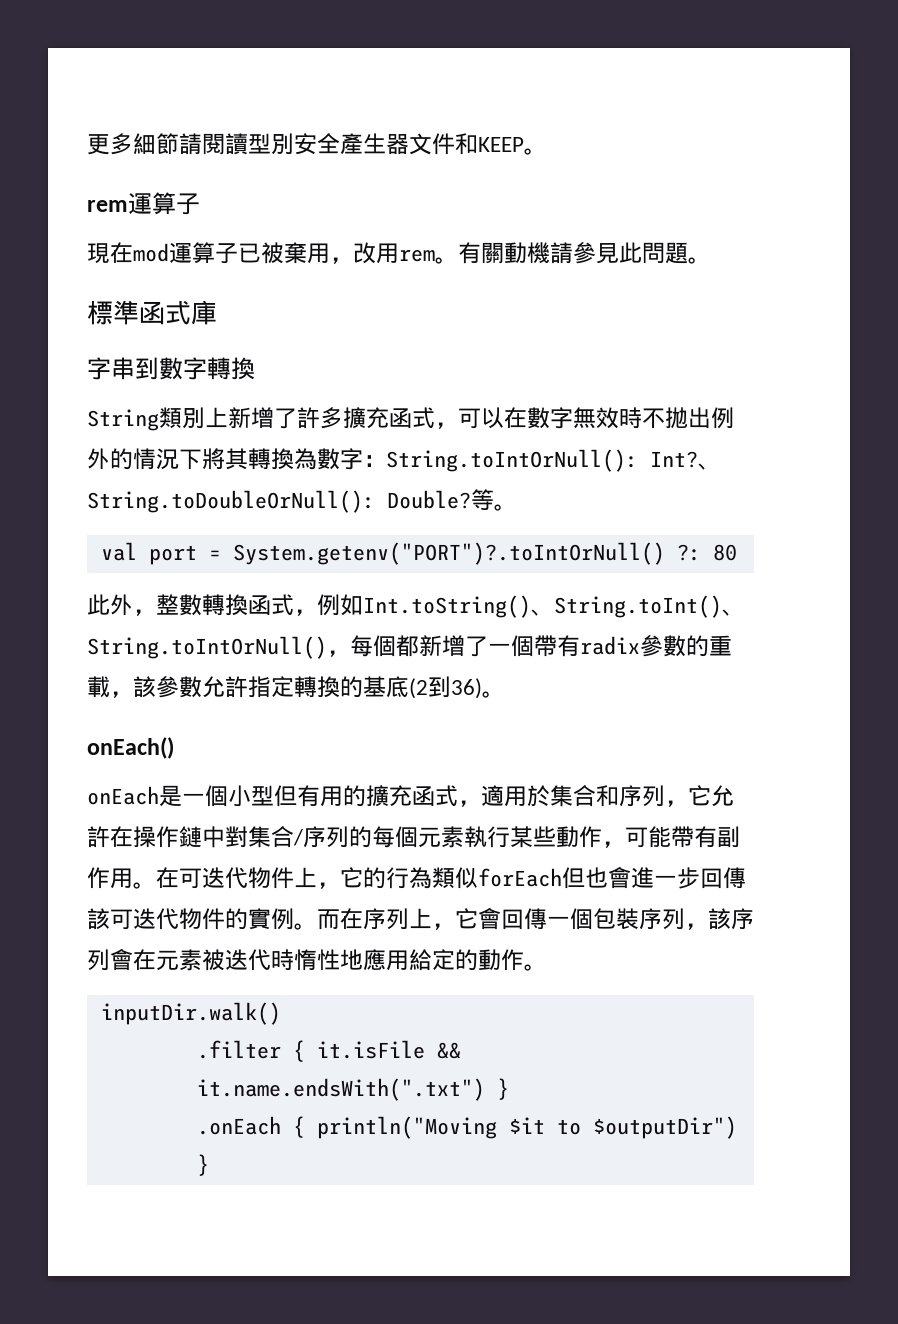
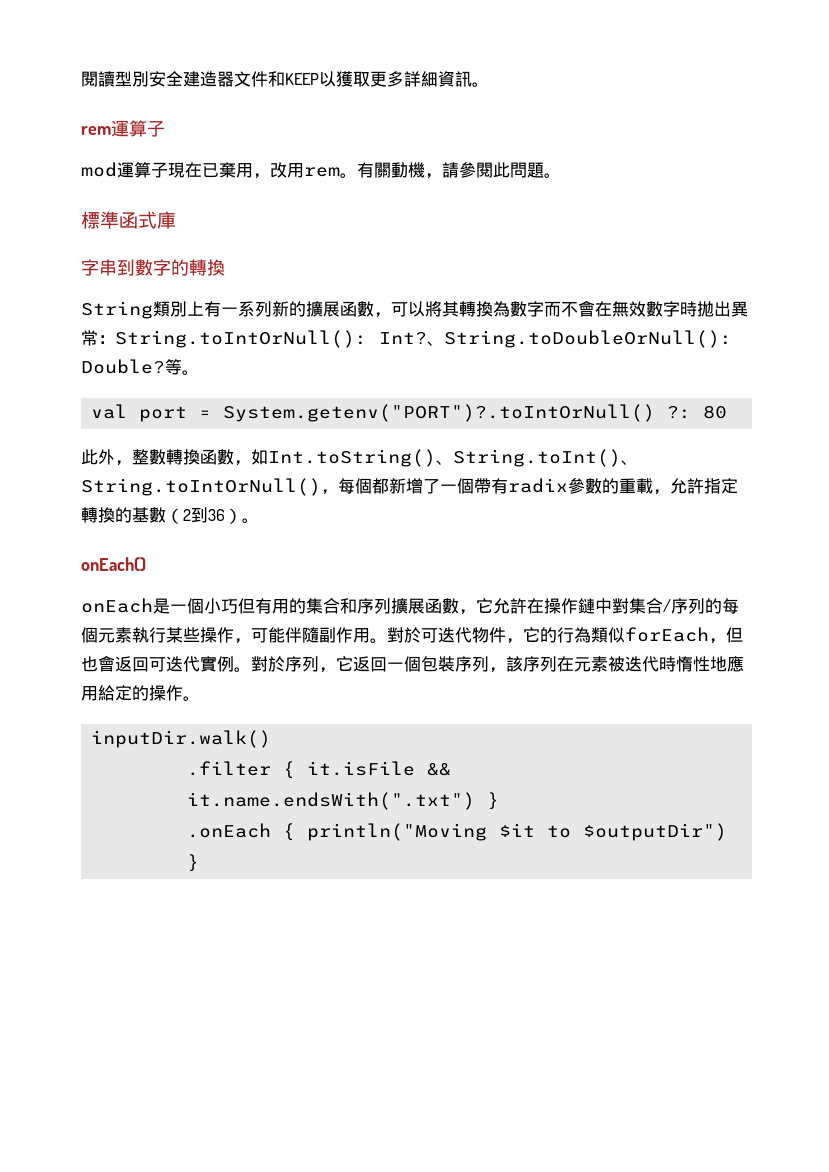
[87,133,202,155] 更多細節請 -> (81, 79) none
[340,133,386,154] 產生 -> [183,71,217,87] 建造
(524, 144) none -> [319,71,472,87] 以獲取更多詳細資訊
[87,242,133,264] 現在 -> (165, 129) none
[238,242,284,264] 已被 -> [168,162,219,178] 現在已
[550,242,619,264] 請參見 -> [425,161,493,179] ，請參閱
(207, 368) none -> [171,259,189,276] 的
[228,407,734,429] [87,448,363,470] 新增了許多擴充函式，可以在數字無效時不拋出例外的情況下將其轉換為數字 -> [204,300,748,318] [81,330,98,346] 有一系列新的擴展函數，可以將其轉換為數字而不會在無效數字時拋出異常
[271,594,340,616] 式，例 -> [217,449,251,466] 數，
[133,676,202,698] 該參數 -> (670, 492) none
[386,676,482,699] 底(2到36) -> [149,507,242,524] 數（2到36）
[251,785,274,806] 型 -> [221,599,238,614] 巧
[366,785,550,807] 擴充函式，適用於 -> (306, 606) none
(665, 796) none -> [391,598,459,614] 擴展函數
[556,826,579,848] 動 -> [200,627,217,643] 操
[671,826,717,848] 帶有 -> [285,627,319,643] 伴隨
[156,867,317,889] 在可迭代物件上 -> [387,627,506,643] 對於可迭代物件
[562,867,746,889] [87,908,547,930] 但也會進一步回傳該可迭代物件的實例。而在序列上，它會回傳 -> [709,627,743,644] [81,655,387,673] ，但也會返回可迭代實例。對於序列，它返回
[110,949,133,971] 會 -> (557, 664) none
[478,949,501,971] 動 -> [149,685,166,701] 操

